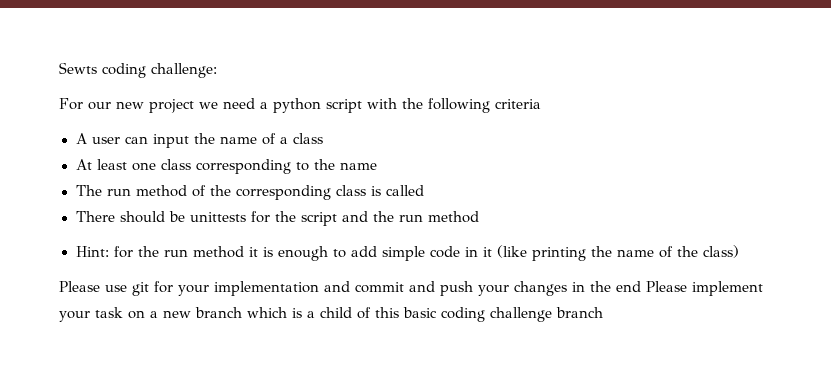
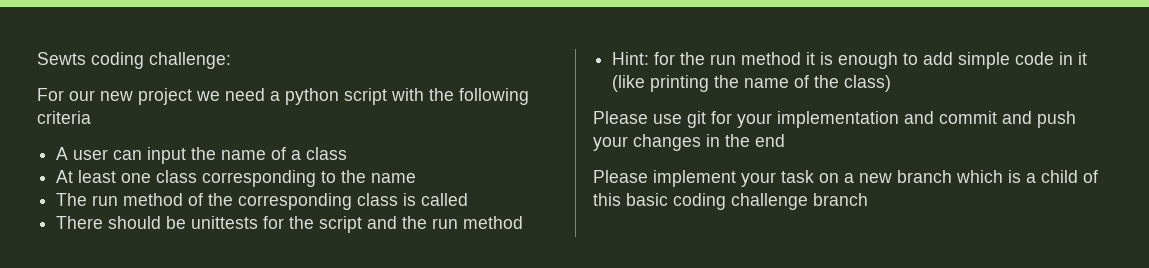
(641, 286) none -> (785, 140) //

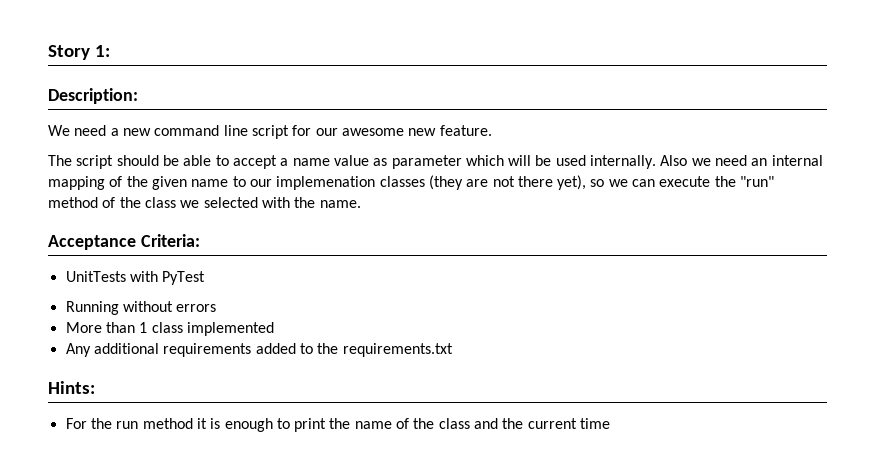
[37,52,231,69] [37,88,529,105] [37,111,91,124] [56,147,348,164] [56,170,417,187] [56,193,469,210] [56,216,524,233] [612,52,676,65] Sewts coding challenge: // For our new project we need a python script with the following criteria // A user can input the name of a class // At least one class corresponding to the name // The run method of the corresponding class is called // There should be unittests for the script and the run method // Hint: for -> [48,45,110,60] [48,88,138,104] [48,125,492,139] [48,155,823,169] [48,175,775,190] [48,197,361,208] [48,234,200,250] [65,271,206,285] [65,301,217,315] [65,322,274,336] [65,343,453,357] [48,381,95,394] [65,418,87,429] Story 1: // Description: // We need a new command line script for our awesome new feature. // The script should be able to accept a name value as parameter which will be used internally. Also we need an internal mapping of the given name to our implemenation classes (they are not there yet), so we can execute the "run" method of the class we selected with the name. // Acceptance Criteria: // UnitTests with PyTest // Running without errors // More than 1 class implemented // Any additional requirements added to the requirements.txt // Hints: // For
[923,52,1088,69] [612,75,892,92] [593,111,1076,128] [593,134,785,151] [593,170,1098,187] [593,193,868,210] add simple code in it (like printing the name of the class) // Please use git for your implementation and commit and push your changes in the end // Please implement your task on a new branch which is a child of this basic coding challenge branch -> [294,418,611,432] print the name of the class and the current time

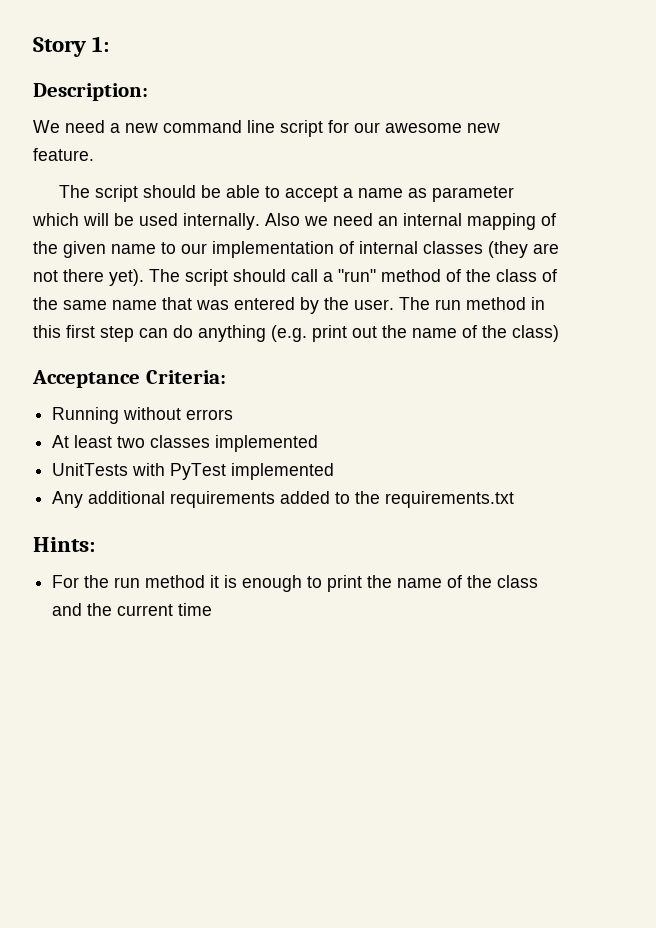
[333,155,369,166] value -> (404, 193) none
[276,176,376,190] implemenation -> [212,241,418,258] implementation of internal
[557,175,736,190] yet), so we can execute the -> [109,269,333,286] yet). The script should call a
[180,197,361,208] we selected with the name. -> [542,269,557,282] [33,297,545,314] [33,325,559,342] of the same name that was entered by the user. The run method in this first step can do anything (e.g. print out the name of the class)
[65,271,206,285] // UnitTests with PyTest -> (226, 377) none
[65,322,183,333] More than 1 class -> [52,435,319,452] [52,463,227,480] At least two classes implemented // UnitTests with PyTest

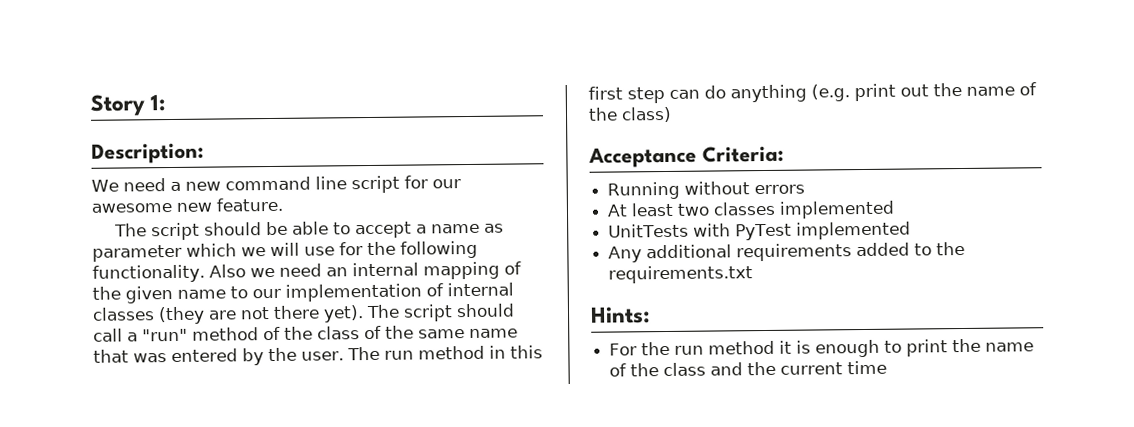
[83,213,260,230] will be used internally. -> [241,240,478,259] [92,264,205,283] we will use for the following functionality.

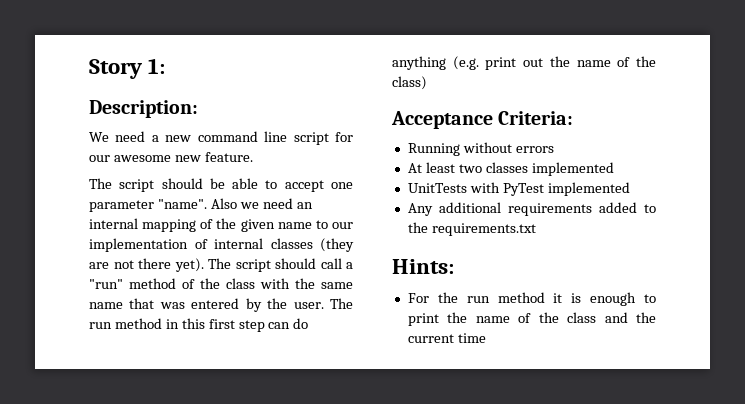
[416,223,505,234] [92,240,478,262] [92,264,205,283] a name as parameter which we will use for the following functionality. -> [331,182,353,189] [89,199,207,212] one parameter "name".
[364,325,382,340] of -> [260,278,290,289] with

